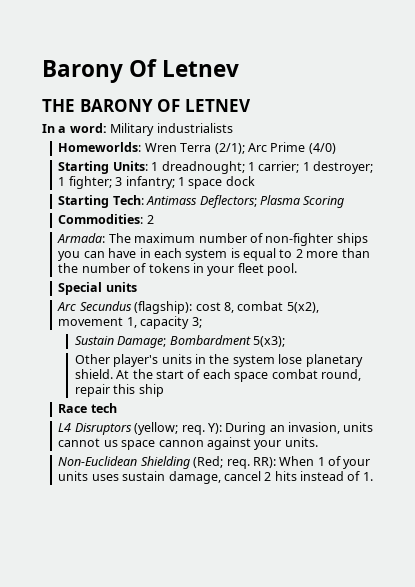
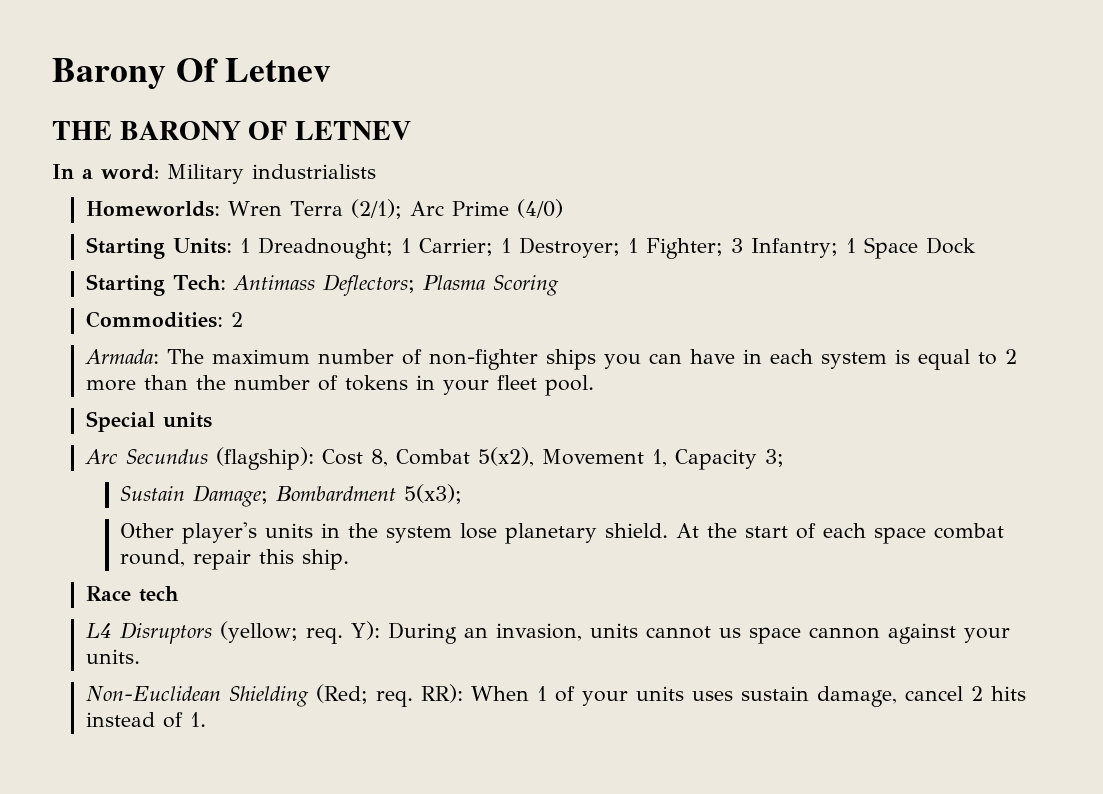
[161,161,374,174] [58,176,255,189] dreadnought; 1 carrier; 1 destroyer; 1 fighter; 3 infantry; 1 space dock -> [258,237,977,259] Dreadnought; 1 Carrier; 1 Destroyer; 1 Fighter; 3 Infantry; 1 Space Dock
[195,301,319,313] [58,316,190,329] cost 8, combat 5(x2), movement 1, capacity -> [322,447,758,470] Cost 8, Combat 5(x2), Movement 1, Capacity
[138,384,164,397] ship -> [302,549,350,570] ship.

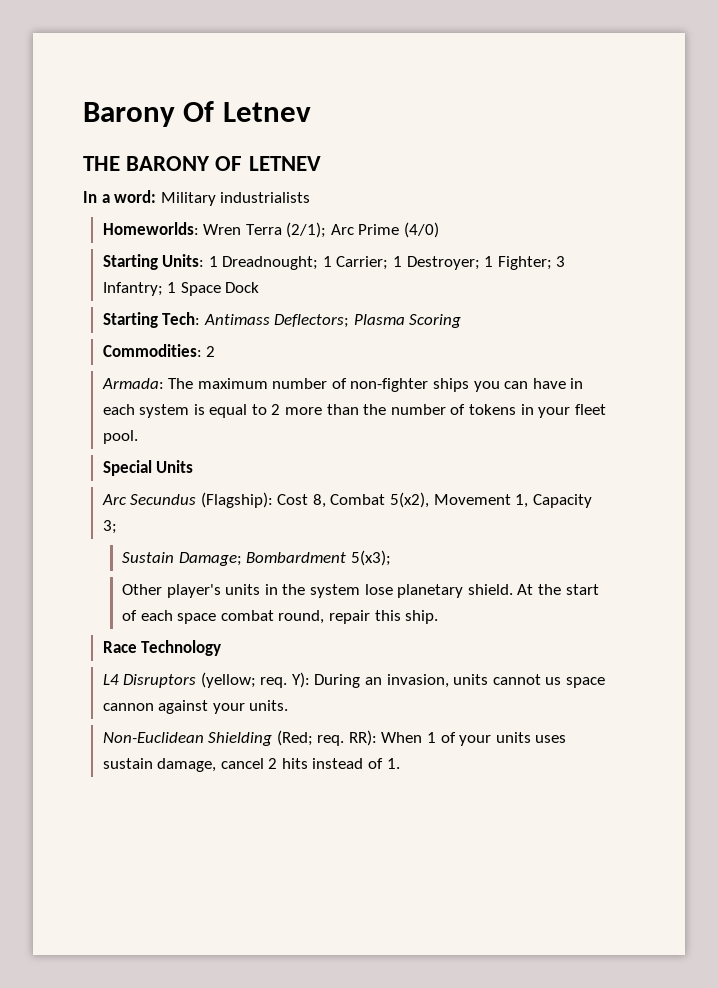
[163,412,213,428] units -> [156,460,194,473] Units
[216,447,315,470] (flagship): -> [200,492,273,508] (Flagship):
[139,586,180,602] tech -> [141,640,222,656] Technology

